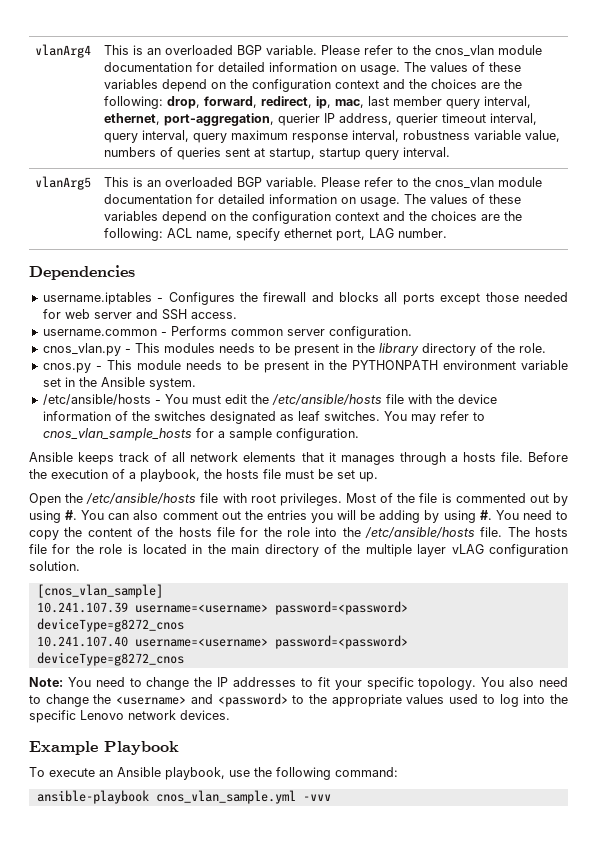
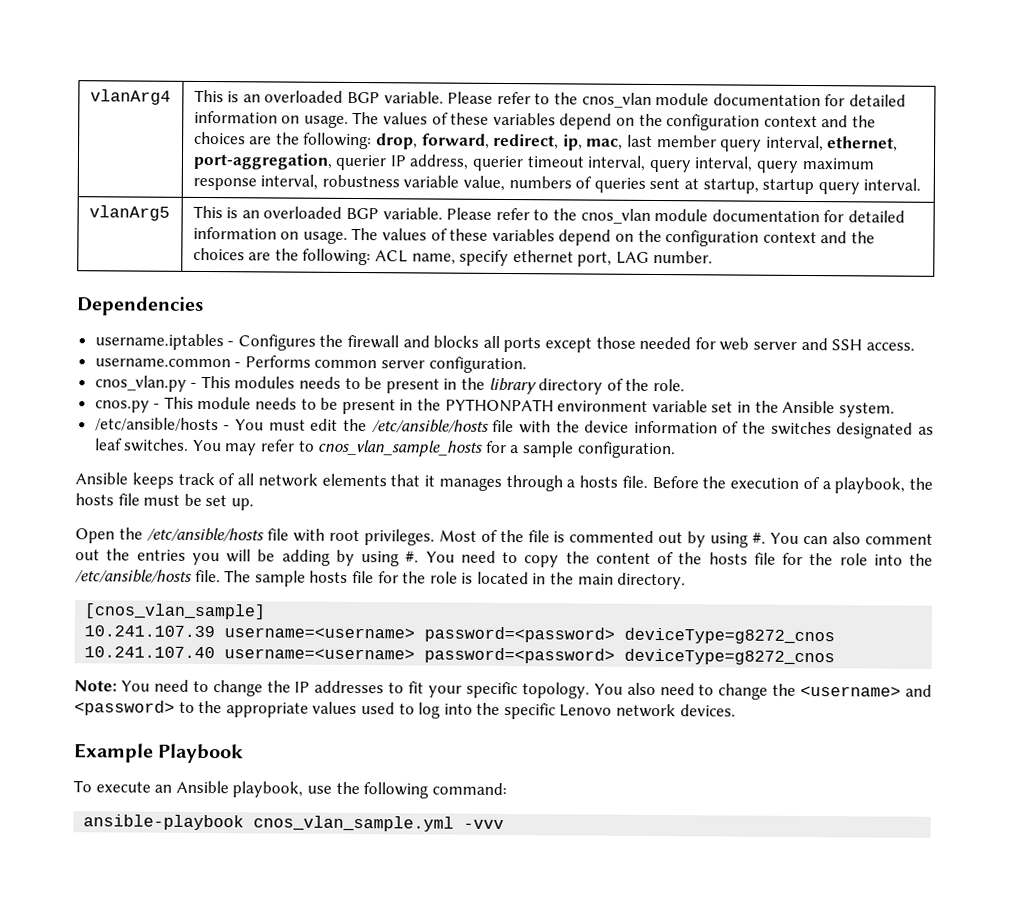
(530, 532) none -> [254,570,306,587] sample
[264,544,568,557] [29,561,80,571] directory of the multiple layer vLAG configuration solution. -> [617,572,687,590] directory.

